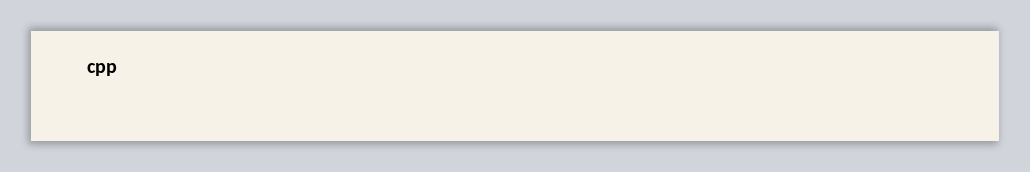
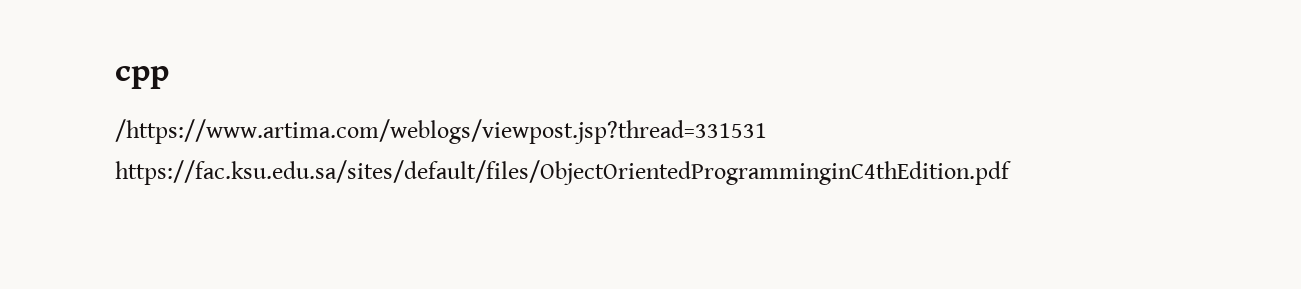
(117, 69) none -> [115,119,767,144] [115,160,1011,185] // /https://www.artima.com/weblogs/viewpost.jsp?thread=331531 https://fac.ksu.edu.sa/sites/default/files/ObjectOrientedProgramminginC4thEdition.pdf

